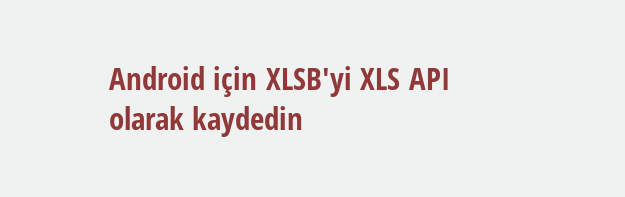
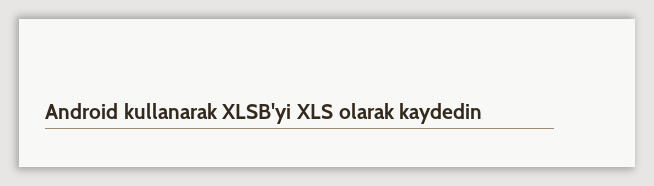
[213,66,258,97] için -> [123,103,218,119] kullanarak
[408,68,450,90] API -> (334, 111) none

